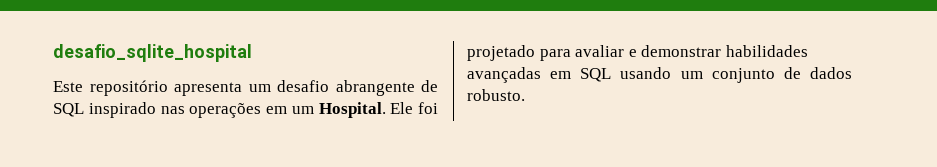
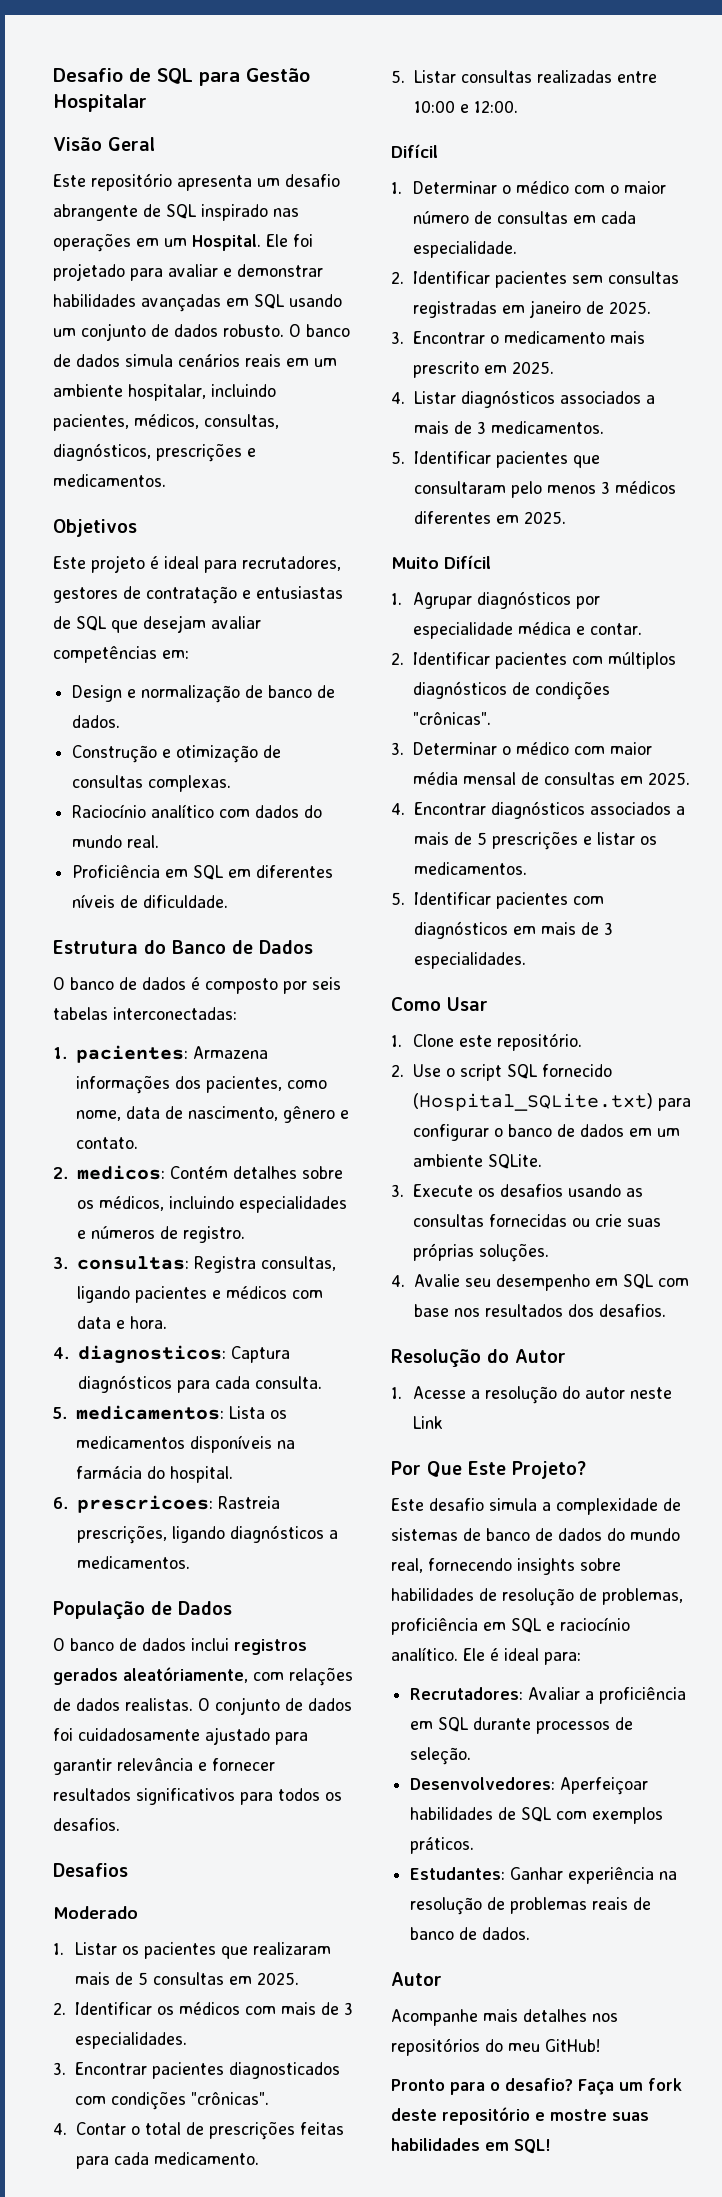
[53,44,252,62] desafio_sqlite_hospital -> [53,68,310,86] [53,94,147,112] [53,137,155,151] Desafio de SQL para Gestão Hospitalar // Visão Geral
(525, 95) none -> [289,324,350,337] [53,354,337,367] [53,384,276,401] [53,414,279,431] [53,443,256,462] [53,474,166,487] [53,519,137,537] [53,555,341,573] [53,586,343,604] [53,615,261,633] [53,646,189,663] [72,685,336,703] [72,715,121,728] [72,745,282,763] [72,775,232,792] [72,804,323,818] [72,835,160,848] [72,865,334,880] [72,894,229,908] [53,940,313,954] [53,977,341,994] [53,1007,237,1020] [53,1045,268,1063] [75,1075,327,1094] [75,1106,349,1123] [75,1137,138,1149] [53,1165,343,1180] [76,1196,347,1213] [76,1226,245,1243] [53,1256,336,1273] [76,1286,323,1303] [76,1316,167,1329] [53,1345,290,1364] [77,1375,322,1393] [53,1405,287,1420] [75,1435,295,1453] [75,1466,233,1483] [53,1495,280,1513] [76,1525,338,1544] [76,1556,190,1569] [53,1601,232,1619] [53,1638,307,1655] [53,1667,353,1686] [53,1697,352,1715] [53,1727,308,1745] [53,1758,275,1775] [53,1788,342,1805] [53,1818,120,1831] [53,1863,128,1877] [53,1906,138,1919] [53,1942,332,1959] [75,1972,300,1985] [53,2002,354,2015] [75,2032,188,2049] [53,2062,341,2079] [75,2091,270,2110] [53,2121,344,2140] [75,2152,259,2169] [391,70,657,83] [413,100,518,113] [391,144,438,158] [391,181,667,194] [413,211,637,224] [413,241,518,258] [391,271,680,288] [413,300,652,318] [391,331,646,344] [413,361,555,378] [391,390,655,408] [413,421,604,434] [391,451,600,468] [413,481,676,498] [413,511,566,524] [391,555,491,569] [391,591,601,609] [413,622,643,639] [391,652,677,669] [413,681,611,700] [413,712,492,725] [391,742,653,755] [413,772,691,785] [391,801,685,819] [413,831,657,850] [413,862,527,875] [391,892,604,909] [413,921,613,939] [413,952,526,969] [391,997,488,1011] [391,1033,583,1051] [391,1064,613,1081] [413,1093,692,1111] [413,1124,681,1141] [413,1154,543,1169] [391,1184,644,1197] [413,1214,662,1227] [413,1243,550,1262] [391,1274,689,1291] [413,1304,666,1317] [391,1349,566,1367] [391,1386,673,1404] [413,1416,444,1429] [391,1461,586,1479] [391,1498,681,1515] [391,1528,680,1541] [391,1558,621,1575] [391,1588,683,1606] [391,1617,630,1635] [391,1647,581,1665] [410,1687,687,1704] [410,1717,634,1734] [410,1747,472,1765] [410,1777,649,1795] [410,1807,664,1824] [410,1837,475,1854] [410,1867,678,1884] [410,1897,652,1915] [410,1927,531,1940] [391,1972,442,1986] [391,2009,618,2026] [391,2038,600,2056] [391,2078,682,2095] [391,2107,649,2125] [391,2138,551,2154] O banco de dados simula cenários reais em um ambiente hospitalar, incluindo pacientes, médicos, consultas, diagnósticos, prescrições e medicamentos. // Objetivos // Este projeto é ideal para recrutadores, gestores de contratação e entusiastas de SQL que desejam avaliar competências em: // Design e normalização de banco de dados. // Construção e otimização de consultas complexas. // Raciocínio analítico com dados do mundo real. // Proficiência em SQL em diferentes níveis de dificuldade. // Estrutura do Banco de Dados // O banco de dados é composto por seis tabelas interconectadas: // 1. pacientes: Armazena informações dos pacientes, como nome, data de nascimento, gênero e contato. // 2. medicos: Contém detalhes sobre os médicos, incluindo especialidades e números de registro. // 3. consultas: Registra consultas, ligando pacientes e médicos com data e hora. // 4. diagnosticos: Captura diagnósticos para cada consulta. // 5. medicamentos: Lista os medicamentos disponíveis na farmácia do hospital. // 6. prescricoes: Rastreia prescrições, ligando diagnósticos a medicamentos. // População de Dados // O banco de dados inclui registros gerados aleatóriamente, com relações de dados realistas. O conjunto de dados foi cuidadosamente ajustado para garantir relevância e fornecer resultados significativos para todos os desafios. // Desafios // Moderado // 1. Listar os pacientes que realizaram mais de 5 consultas em 2025. // 2. Identificar os médicos com mais de 3 especialidades. // 3. Encontrar pacientes diagnosticados com condições "crônicas". // 4. Contar o total de prescrições feitas para cada medicamento. // 5. Listar consultas realizadas entre 10:00 e 12:00. // Difícil // 1. Determinar o médico com o maior número de consultas em cada especialidade. // 2. Identificar pacientes sem consultas registradas em janeiro de 2025. // 3. Encontrar o medicamento mais prescrito em 2025. // 4. Listar diagnósticos associados a mais de 3 medicamentos. // 5. Identificar pacientes que consultaram pelo menos 3 médicos diferentes em 2025. // Muito Difícil // 1. Agrupar diagnósticos por especialidade médica e contar. // 2. Identificar pacientes com múltiplos diagnósticos de condições "crônicas". // 3. Determinar o médico com maior média mensal de consultas em 2025. // 4. Encontrar diagnósticos associados a mais de 5 prescrições e listar os medicamentos. // 5. Identificar pacientes com diagnósticos em mais de 3 especialidades. // Como Usar // 1. Clone este repositório. // 2. Use o script SQL fornecido (Hospital_SQLite.txt) para configurar o banco de dados em um ambiente SQLite. // 3. Execute os desafios usando as consultas fornecidas ou crie suas próprias soluções. // 4. Avalie seu desempenho em SQL com base nos resultados dos desafios. // Resolução do Autor // 1. Acesse a resolução do autor neste Link // Por Que Este Projeto? // Este desafio simula a complexidade de sistemas de banco de dados do mundo real, fornecendo insights sobre habilidades de resolução de problemas, proficiência em SQL e raciocínio analítico. Ele é ideal para: // Recrutadores: Avaliar a proficiência em SQL durante processos de seleção. // Desenvolvedores: Aperfeiçoar habilidades de SQL com exemplos práticos. // Estudantes: Ganhar experiência na resolução de problemas reais de banco de dados. // Autor // Acompanhe mais detalhes nos repositórios do meu GitHub! // Pronto para o desafio? Faça um fork deste repositório e mostre suas habilidades em SQL!

